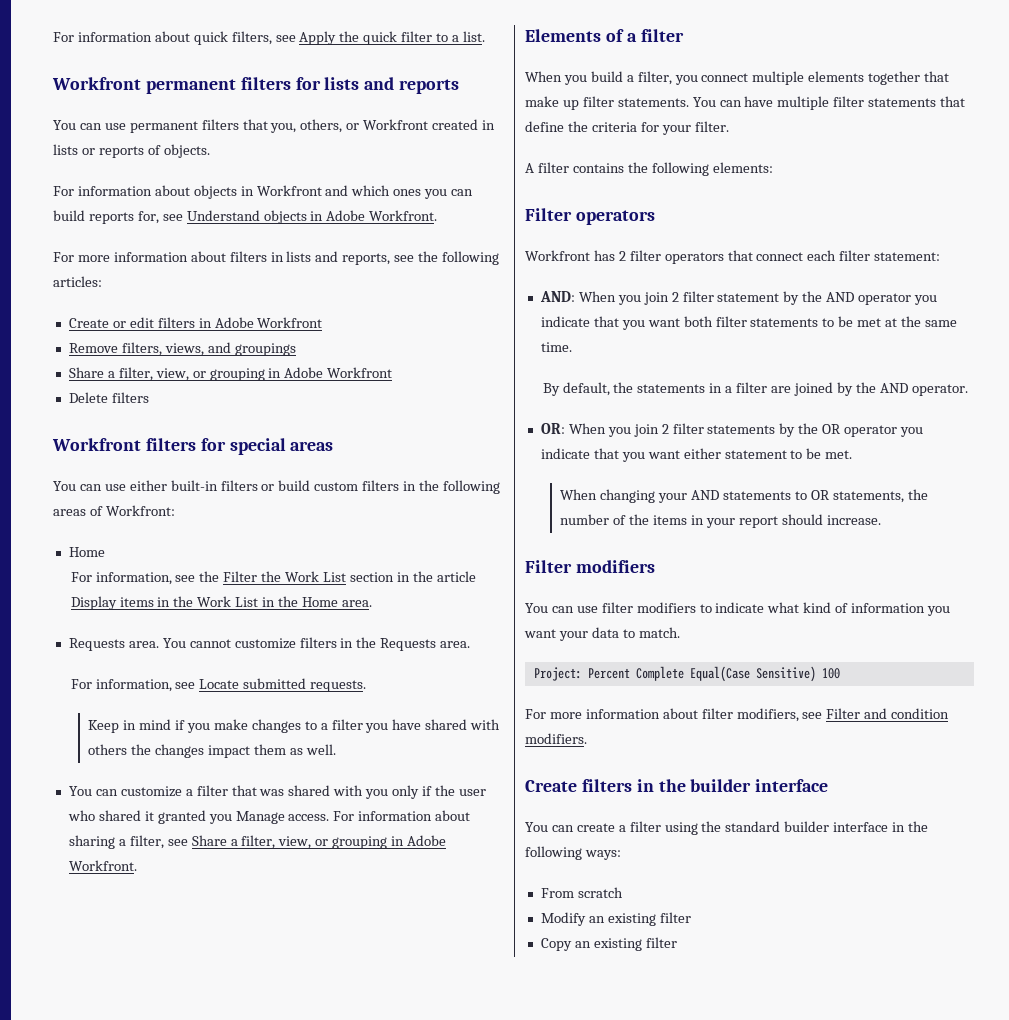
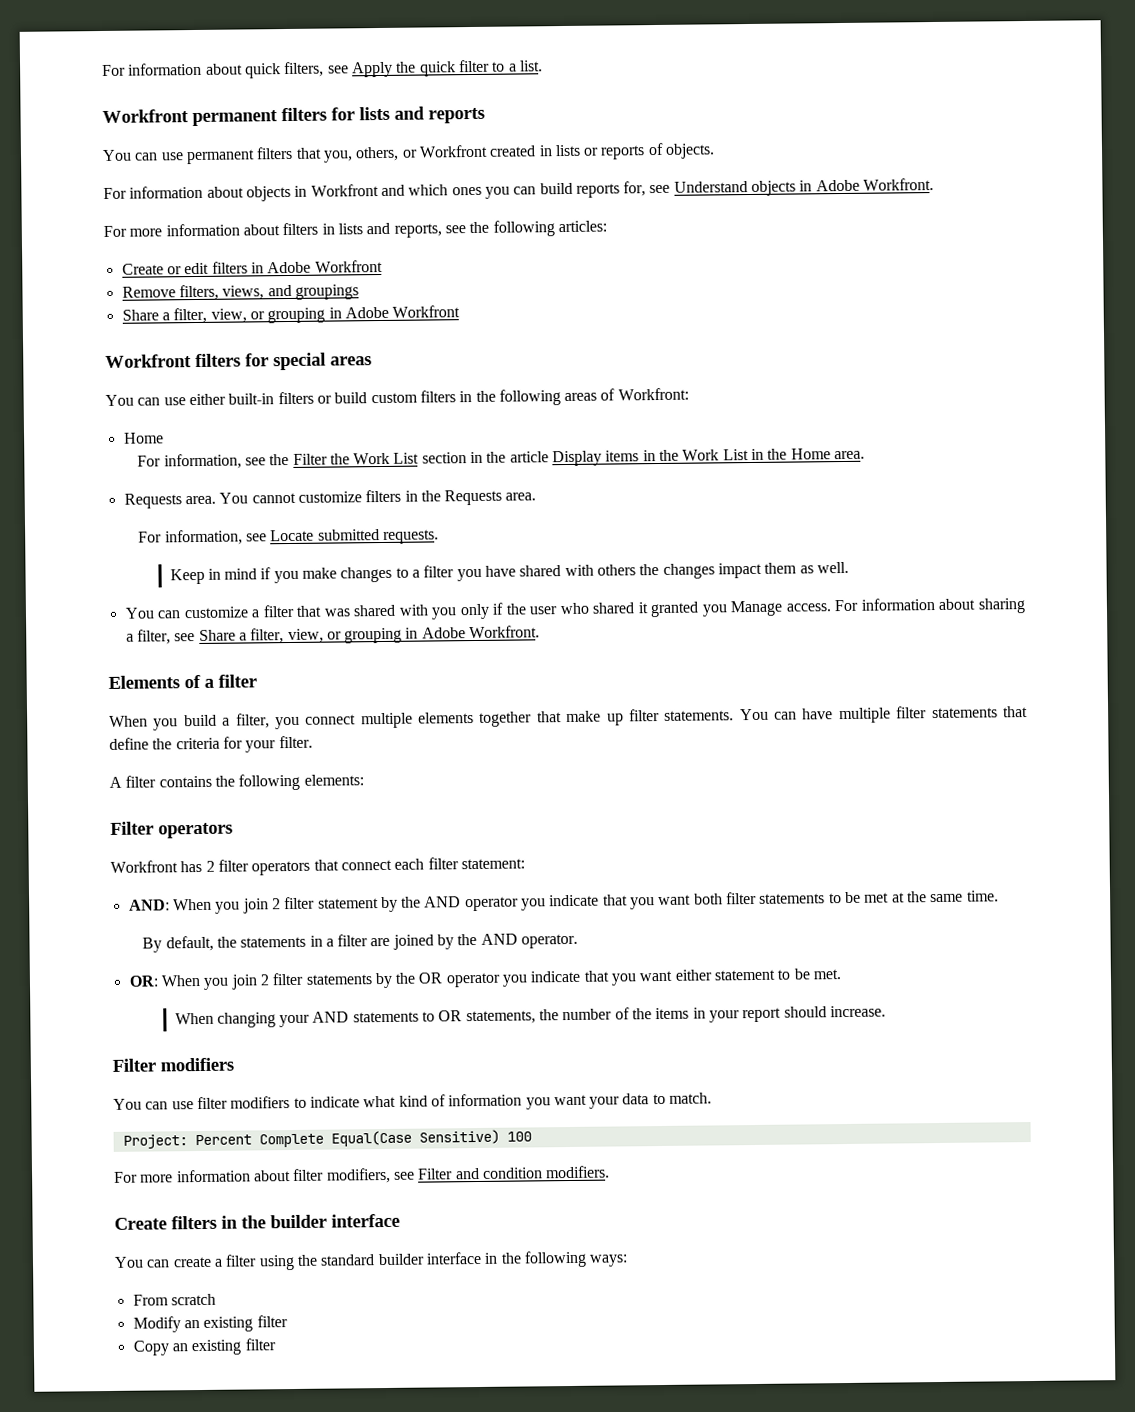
[68,392,149,403] // Delete filters -> (461, 311) none

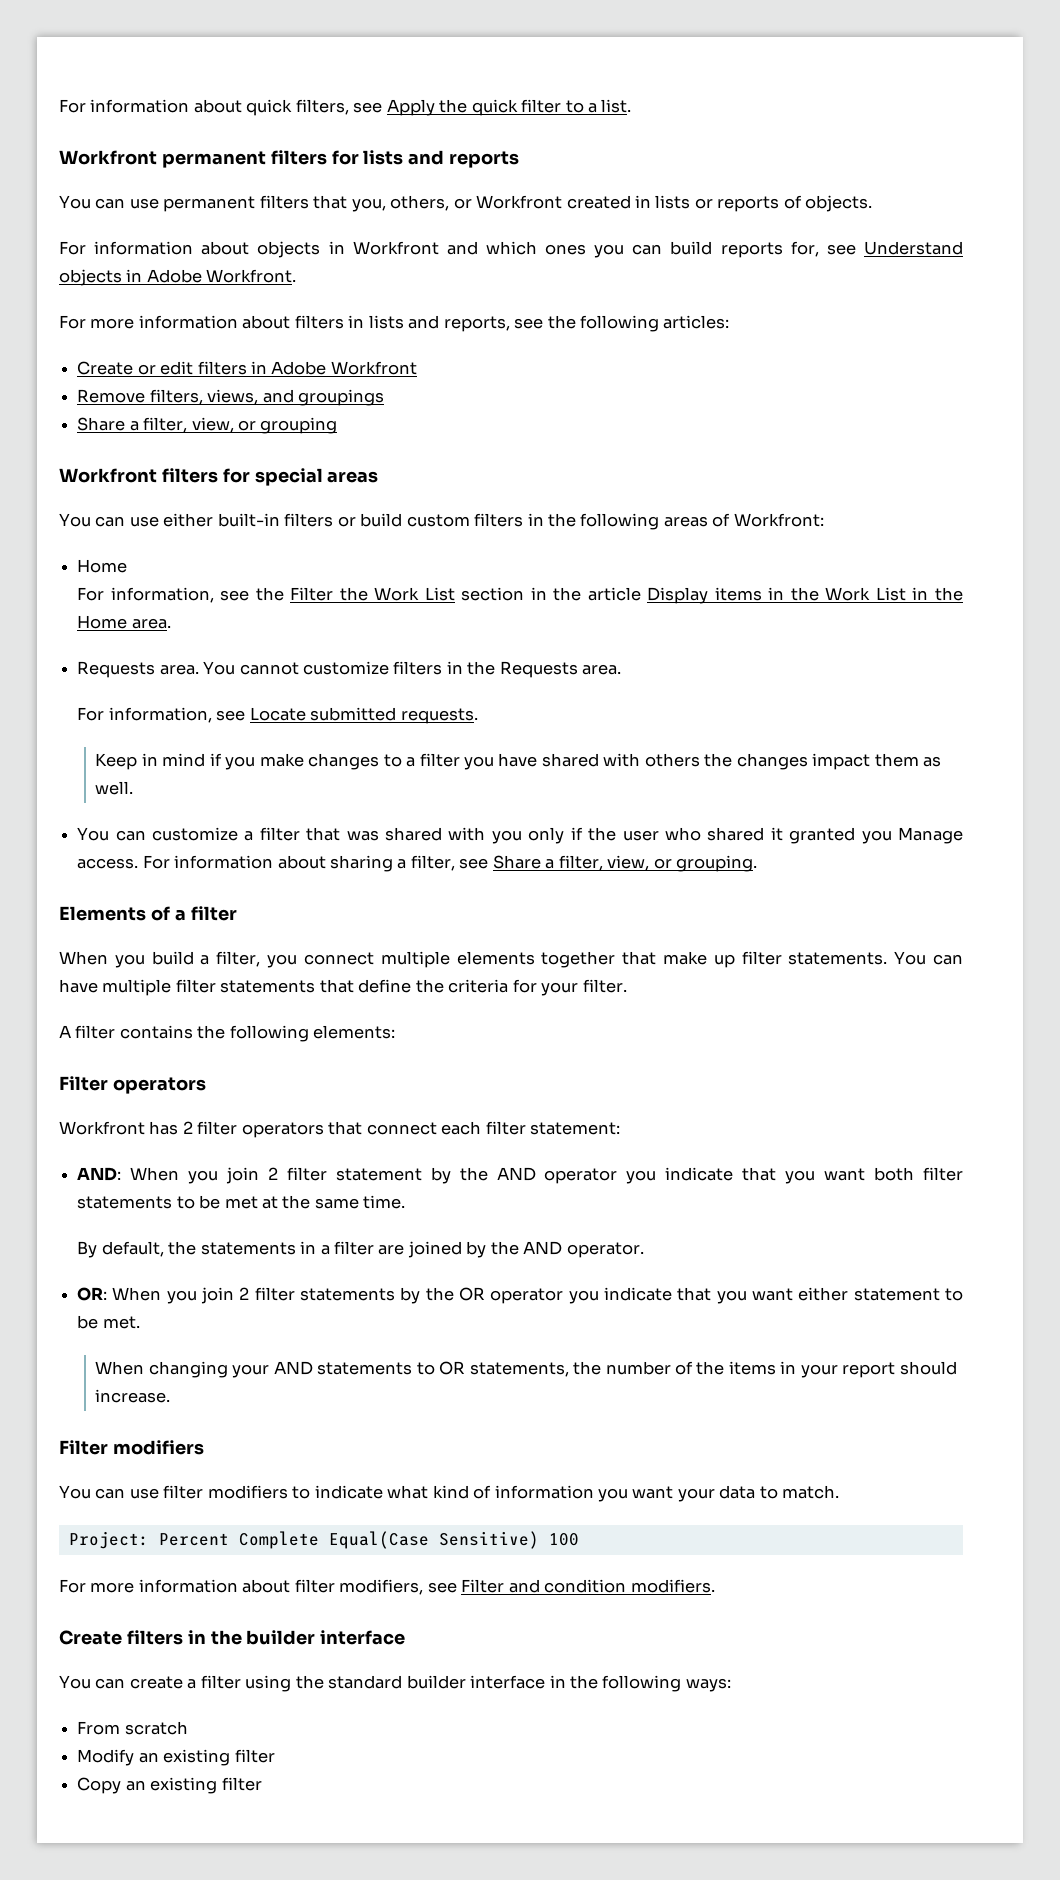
[328,305,461,319] in Adobe Workfront -> (338, 425) none
[344,625,541,644] grouping in Adobe Workfront. -> [676,855,758,872] grouping.

